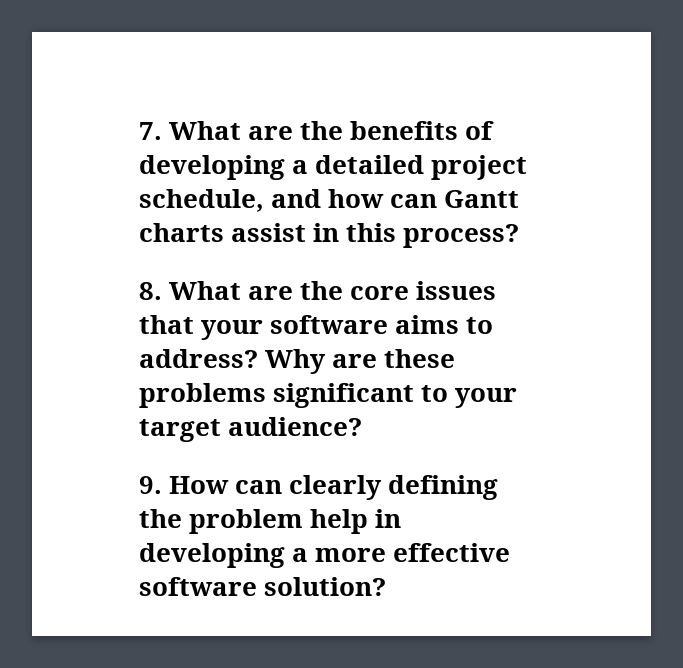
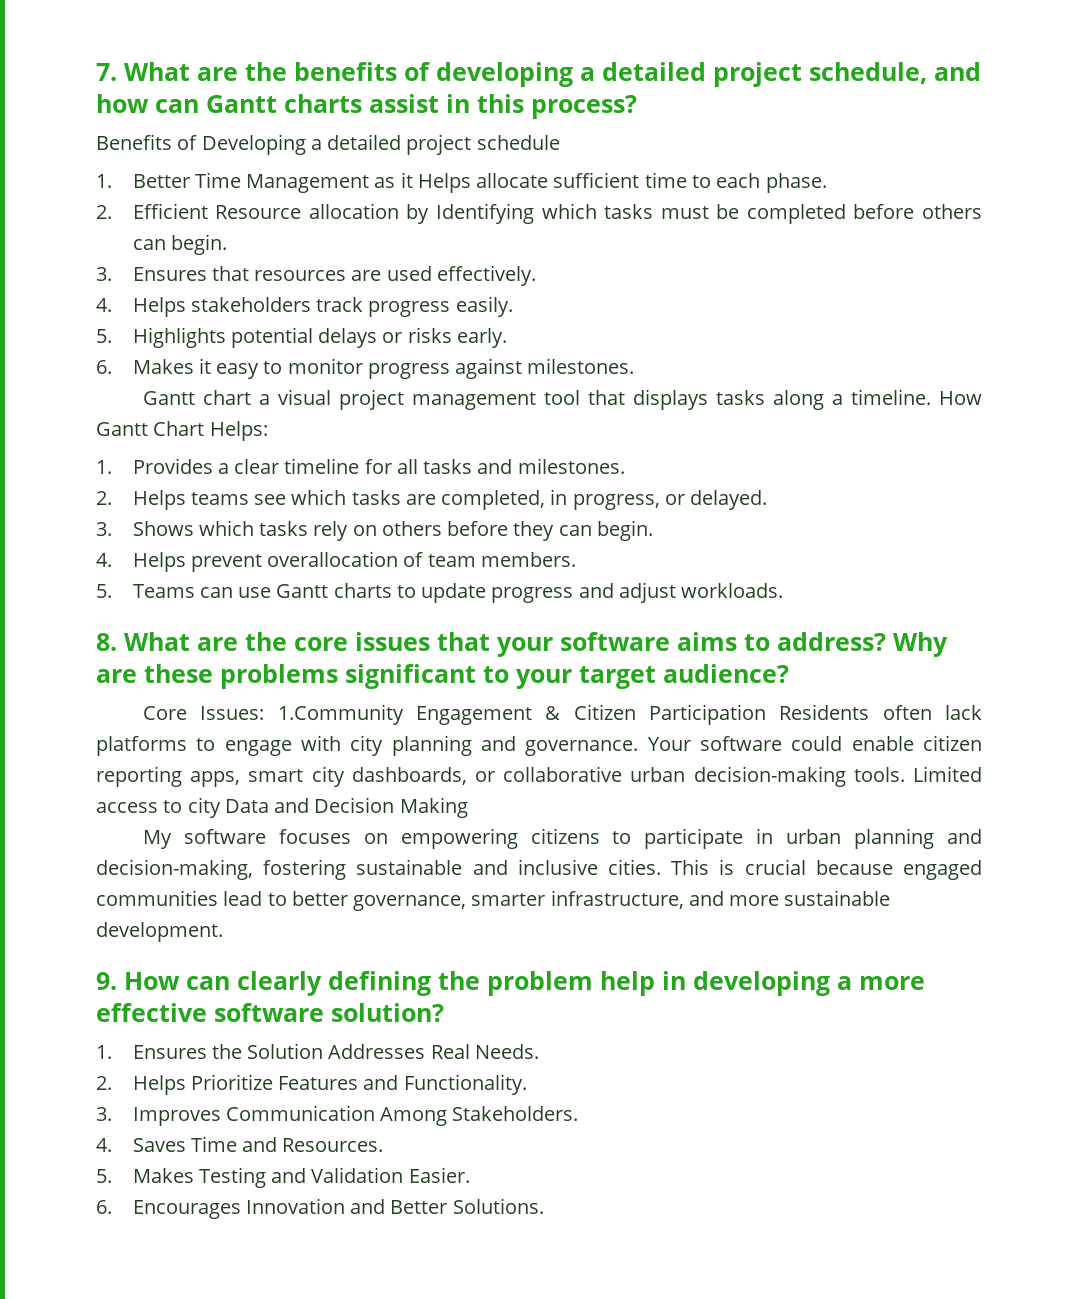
(520, 236) none -> [96,134,560,155] [96,172,827,193] [96,203,982,224] [132,234,227,255] [96,265,536,286] [96,296,513,317] [96,327,507,348] [96,358,635,379] [142,389,983,410] [96,421,268,441] [96,458,625,474] [96,489,768,510] [96,520,653,541] [96,551,576,572] [96,582,784,603] // Benefits of Developing a detailed project schedule // 1. Better Time Management as it Helps allocate sufficient time to each phase. // 2. Efficient Resource allocation by Identifying which tasks must be completed before others can begin. // 3. Ensures that resources are used effectively. // 4. Helps stakeholders track progress easily. // 5. Highlights potential delays or risks early. // 6. Makes it easy to monitor progress against milestones. // Gantt chart a visual project management tool that displays tasks along a timeline. How Gantt Chart Helps: // 1. Provides a clear timeline for all tasks and milestones. // 2. Helps teams see which tasks are completed, in progress, or delayed. // 3. Shows which tasks rely on others before they can begin. // 4. Helps prevent overallocation of team members. // 5. Teams can use Gantt charts to update progress and adjust workloads.
(363, 426) none -> [142,704,982,725] [96,735,982,756] [96,766,983,787] [96,797,468,818] [142,828,982,849] [96,859,983,880] [96,890,891,911] [96,922,223,942] // Core Issues: 1.Community Engagement & Citizen Participation Residents often lack platforms to engage with city planning and governance. Your software could enable citizen reporting apps, smart city dashboards, or collaborative urban decision-making tools. Limited access to city Data and Decision Making // My software focuses on empowering citizens to participate in urban planning and decision-making, fostering sustainable and inclusive cities. This is crucial because engaged communities lead to better governance, smarter infrastructure, and more sustainable development.
(387, 586) none -> [96,1043,539,1059] [96,1074,527,1095] [96,1105,579,1126] [96,1136,384,1152] [96,1167,470,1188] [96,1198,544,1219] // 1. Ensures the Solution Addresses Real Needs. // 2. Helps Prioritize Features and Functionality. // 3. Improves Communication Among Stakeholders. // 4. Saves Time and Resources. // 5. Makes Testing and Validation Easier. // 6. Encourages Innovation and Better Solutions.

